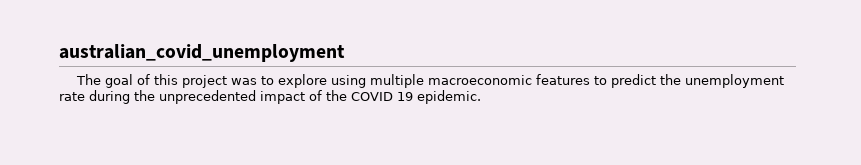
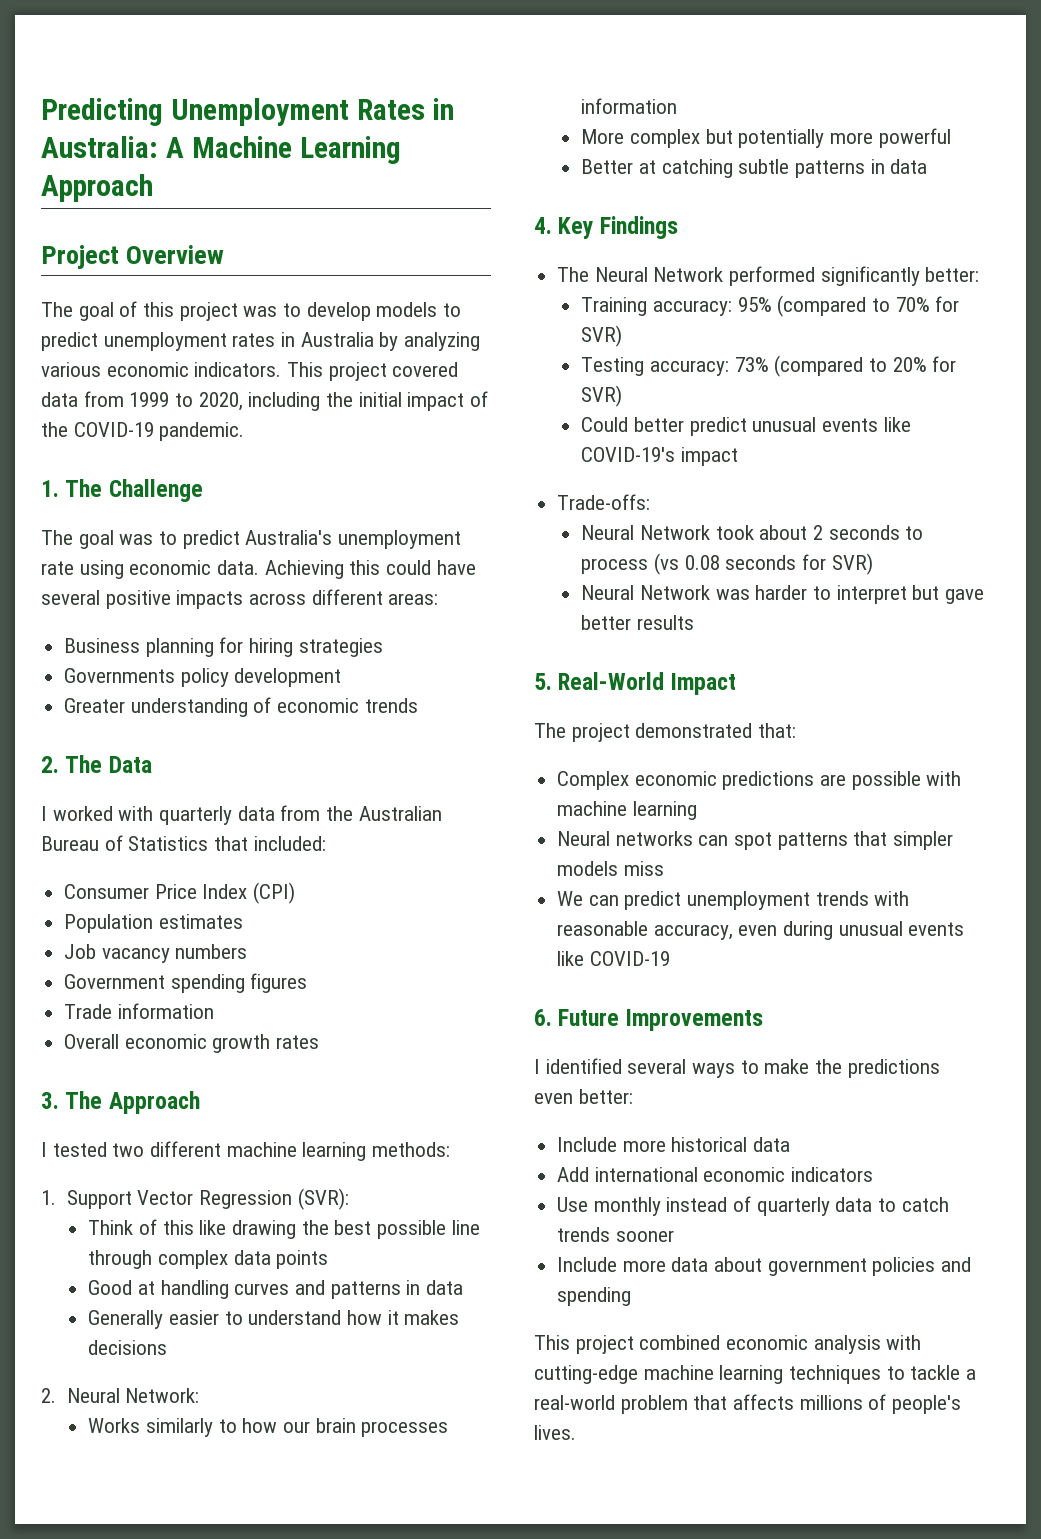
[59,44,345,62] australian_covid_unemployment -> [41,98,454,126] [41,136,401,164] [41,174,153,202] [41,245,225,269] Predicting Unemployment Rates in Australia: A Machine Learning Approach // Project Overview
[278,74,785,88] [59,90,481,104] explore using multiple macroeconomic features to predict the unemployment rate during the unprecedented impact of the COVID 19 epidemic. -> [306,302,462,321] [41,332,481,351] [41,362,459,381] [41,391,489,411] [41,422,245,441] [41,479,203,502] [41,530,462,549] [41,560,476,579] [41,589,439,609] [64,637,383,657] [64,668,342,687] [64,697,418,717] [41,755,152,773] [41,805,442,825] [41,835,326,851] [64,882,296,904] [64,914,243,933] [64,944,248,963] [64,973,308,993] [64,1003,214,1019] [64,1034,320,1053] [41,1091,200,1114] [41,1141,451,1161] [41,1188,349,1210] [88,1219,480,1239] [88,1250,329,1269] [88,1280,463,1299] [88,1310,460,1329] [88,1340,168,1355] [41,1388,200,1403] [88,1418,449,1437] [581,98,678,114] [581,128,951,148] [581,159,928,178] [534,216,678,239] [557,266,980,286] [581,295,960,317] [581,325,623,347] [581,355,957,377] [581,385,623,407] [581,417,911,436] [581,447,738,466] [557,494,651,510] [581,525,924,540] [581,553,873,575] [581,585,984,604] [581,615,694,630] [534,672,736,695] [534,723,797,742] [557,771,962,790] [557,801,697,820] [557,831,954,850] [557,861,664,876] [557,891,910,910] [557,921,965,940] [557,951,670,966] [534,1009,763,1031] [534,1058,940,1078] [534,1089,633,1104] [557,1137,791,1152] [557,1167,874,1182] [557,1196,949,1216] [557,1227,674,1242] [557,1257,972,1276] [557,1287,632,1306] [534,1335,922,1354] [534,1365,977,1384] [534,1394,962,1414] [534,1425,576,1440] develop models to predict unemployment rates in Australia by analyzing various economic indicators. This project covered data from 1999 to 2020, including the initial impact of the COVID-19 pandemic. // 1. The Challenge // The goal was to predict Australia's unemployment rate using economic data. Achieving this could have several positive impacts across different areas: // Business planning for hiring strategies // Governments policy development // Greater understanding of economic trends // 2. The Data // I worked with quarterly data from the Australian Bureau of Statistics that included: // Consumer Price Index (CPI) // Population estimates // Job vacancy numbers // Government spending figures // Trade information // Overall economic growth rates // 3. The Approach // I tested two different machine learning methods: // 1. Support Vector Regression (SVR): // Think of this like drawing the best possible line through complex data points // Good at handling curves and patterns in data // Generally easier to understand how it makes decisions // 2. Neural Network: // Works similarly to how our brain processes information // More complex but potentially more powerful // Better at catching subtle patterns in data // 4. Key Findings // The Neural Network performed significantly better: // Training accuracy: 95% (compared to 70% for SVR) // Testing accuracy: 73% (compared to 20% for SVR) // Could better predict unusual events like COVID-19's impact // Trade-offs: // Neural Network took about 2 seconds to process (vs 0.08 seconds for SVR) // Neural Network was harder to interpret but gave better results // 5. Real-World Impact // The project demonstrated that: // Complex economic predictions are possible with machine learning // Neural networks can spot patterns that simpler models miss // We can predict unemployment trends with reasonable accuracy, even during unusual events like COVID-19 // 6. Future Improvements // I identified several ways to make the predictions even better: // Include more historical data // Add international economic indicators // Use monthly instead of quarterly data to catch trends sooner // Include more data about government policies and spending // This project combined economic analysis with cutting-edge machine learning techniques to tackle a real-world problem that affects millions of people's lives.

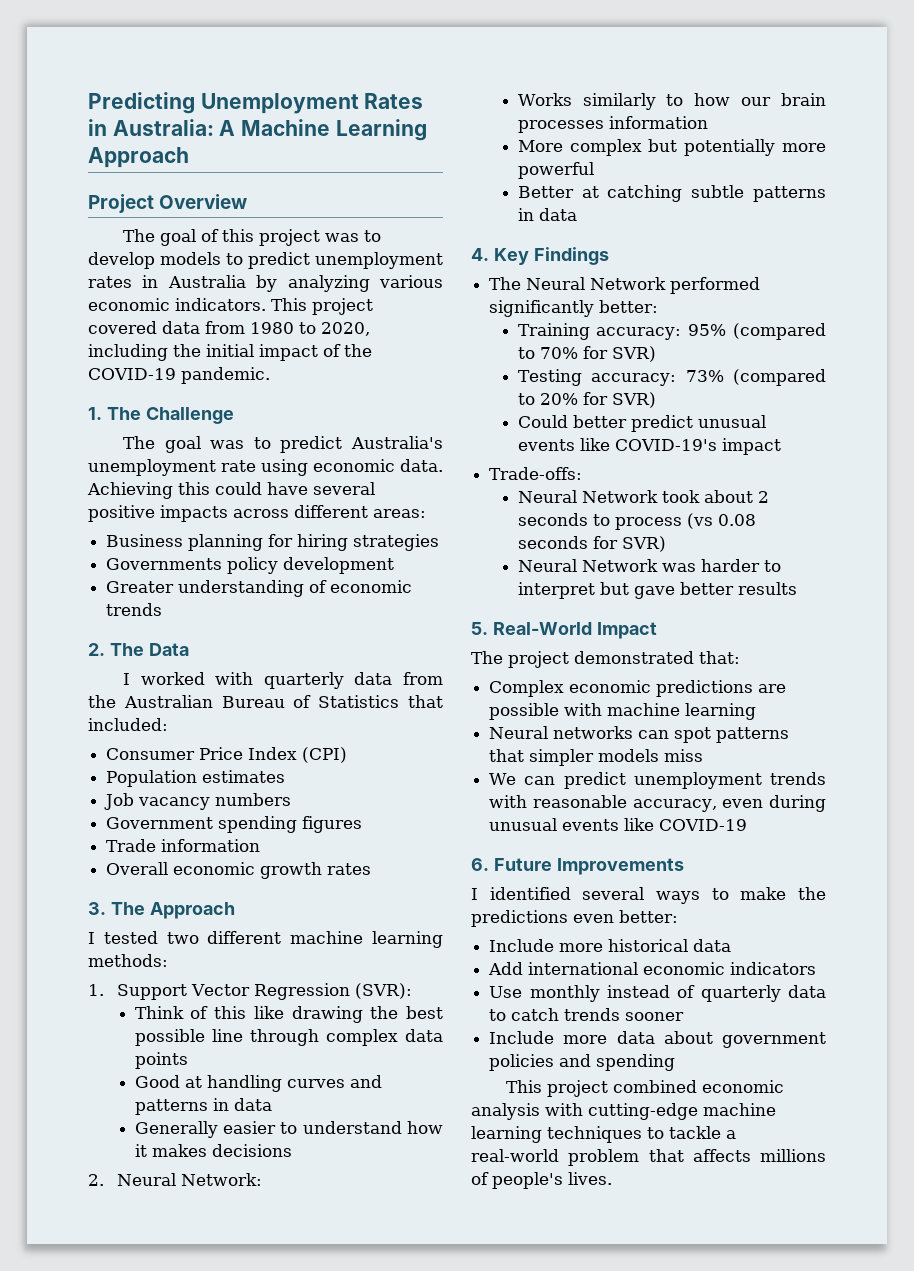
[129,392,170,407] 1999 -> [250,322,294,334] 1980

